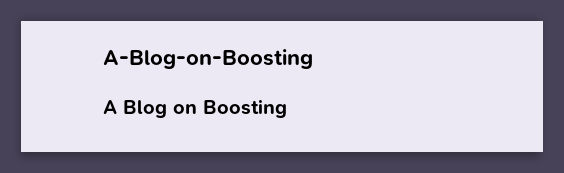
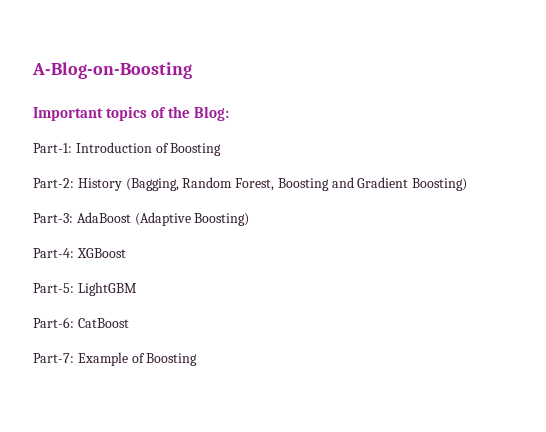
[103,100,197,118] A Blog on -> [33,106,230,121] [33,142,222,156] [33,177,468,191] [33,212,250,226] [33,248,126,258] [33,282,137,296] [33,317,129,328] [33,352,145,366] Important topics of the Blog: // Part-1: Introduction of Boosting // Part-2: History (Bagging, Random Forest, Boosting and Gradient Boosting) // Part-3: AdaBoost (Adaptive Boosting) // Part-4: XGBoost // Part-5: LightGBM // Part-6: CatBoost // Part-7: Example of

